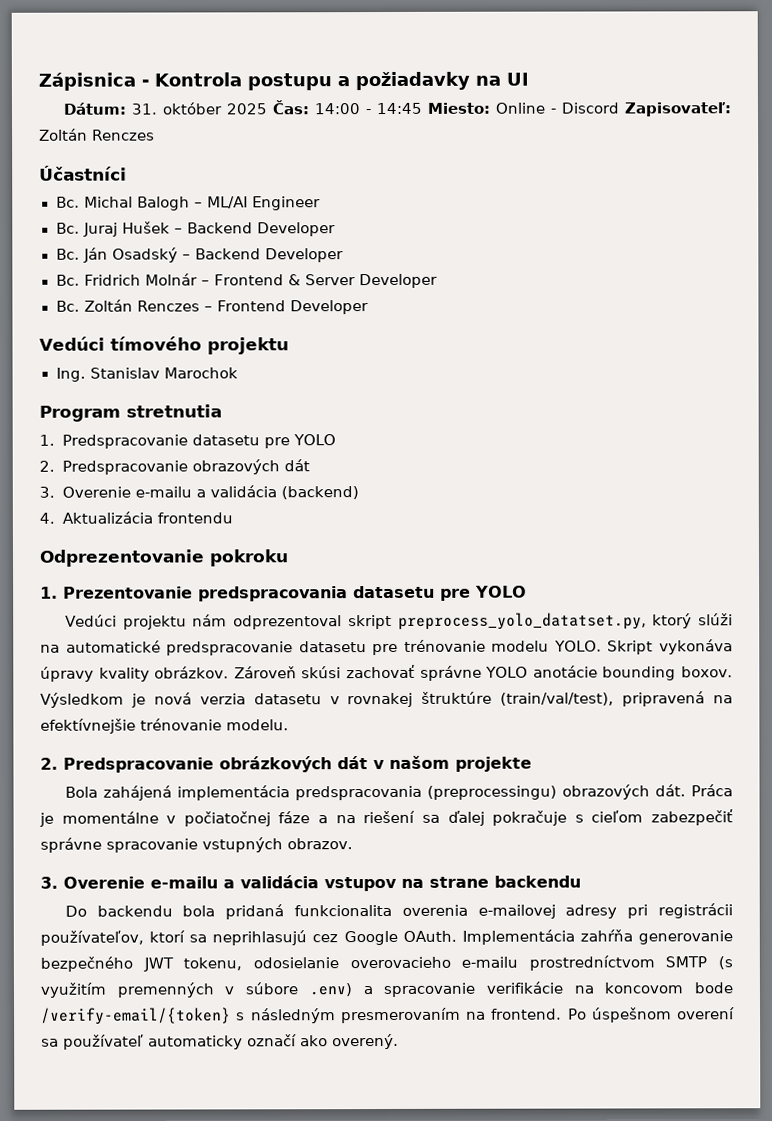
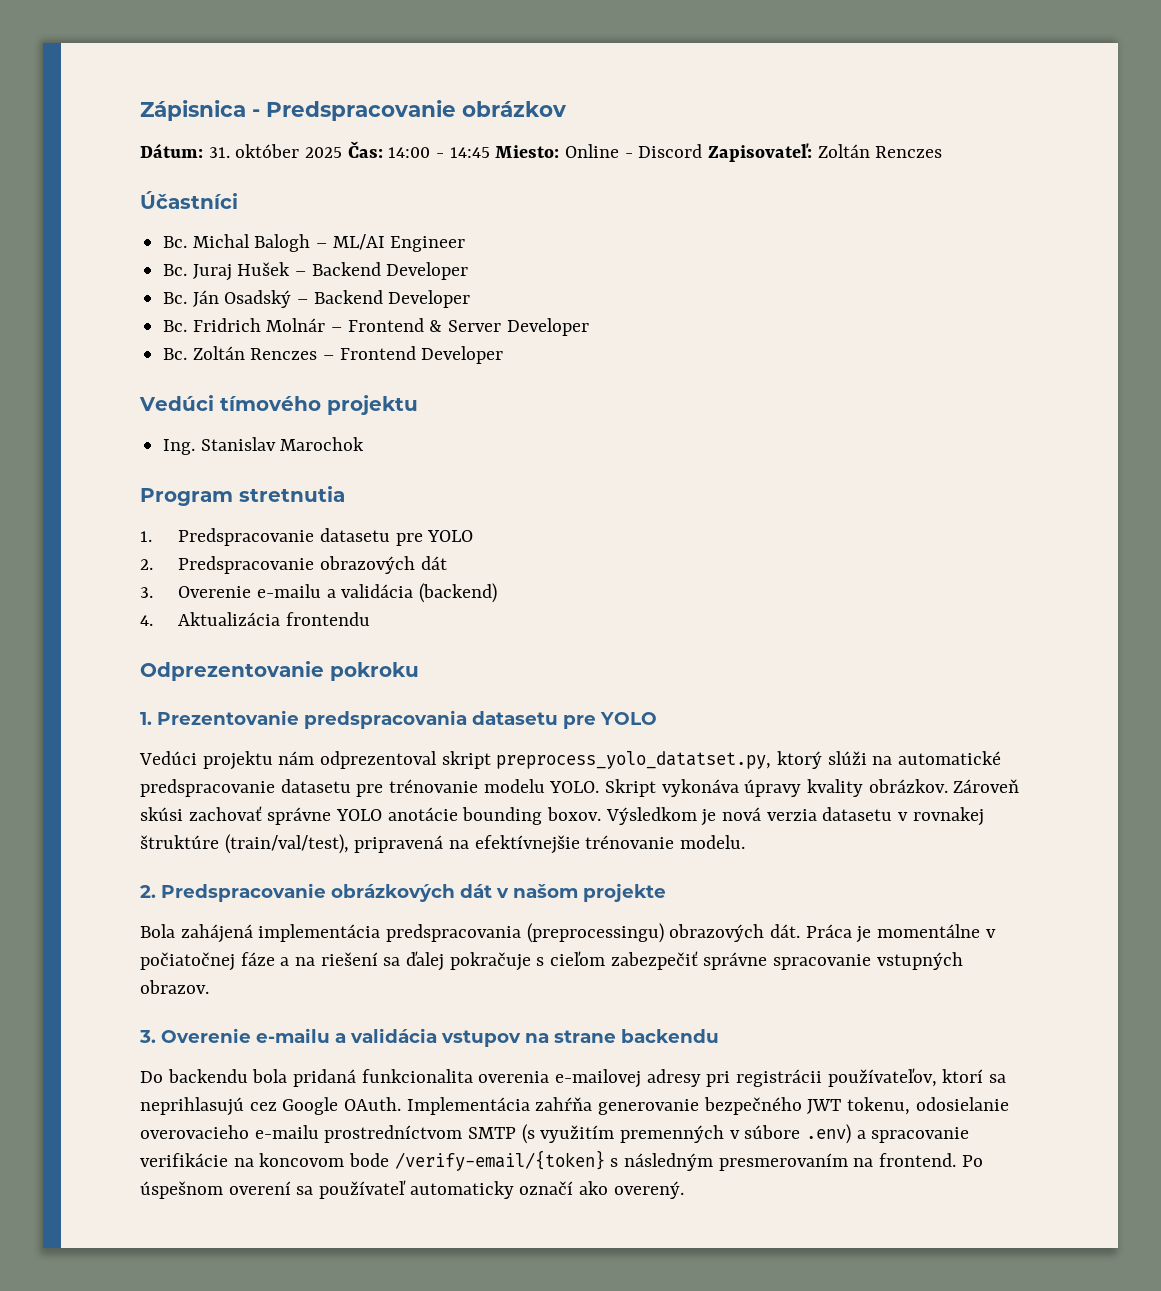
[154,71,529,91] Kontrola postupu a požiadavky na UI -> [266,100,567,121] Predspracovanie obrázkov

